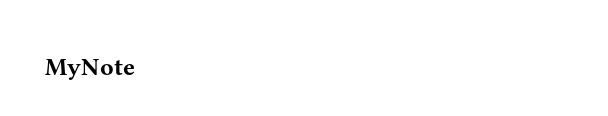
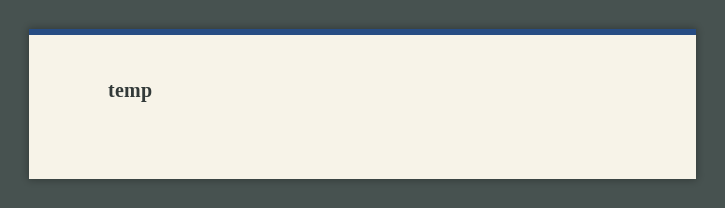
[45,59,135,80] MyNote -> [108,85,152,102] temp

